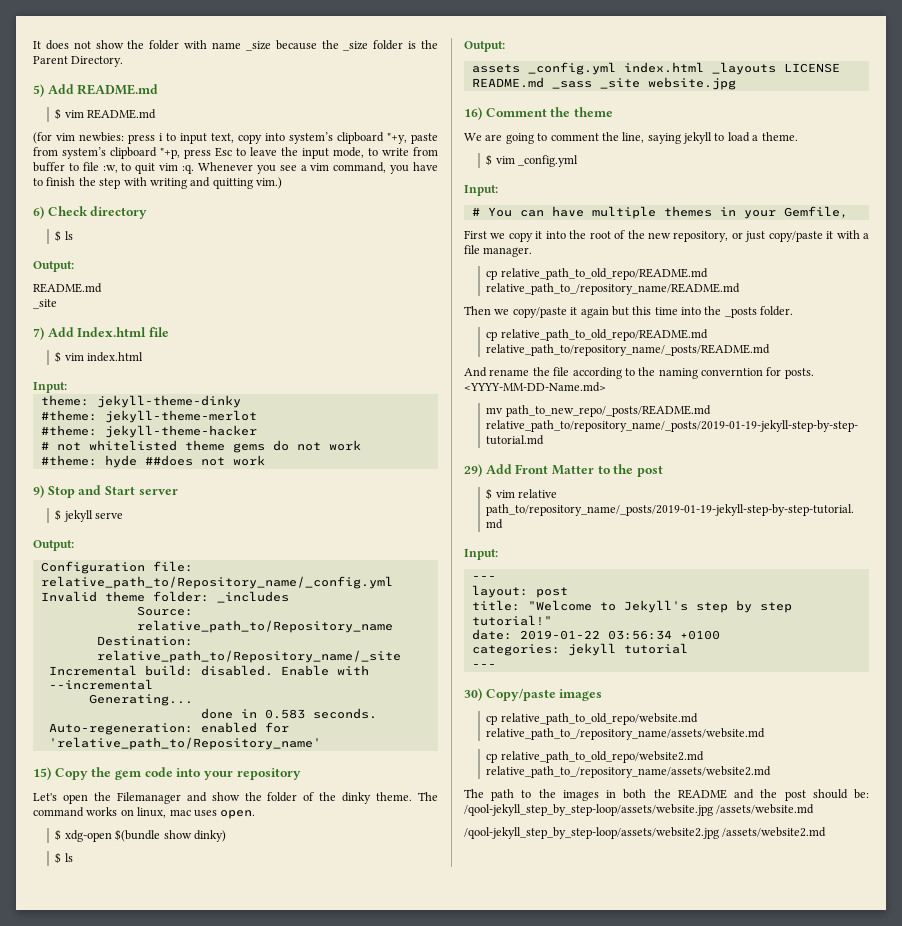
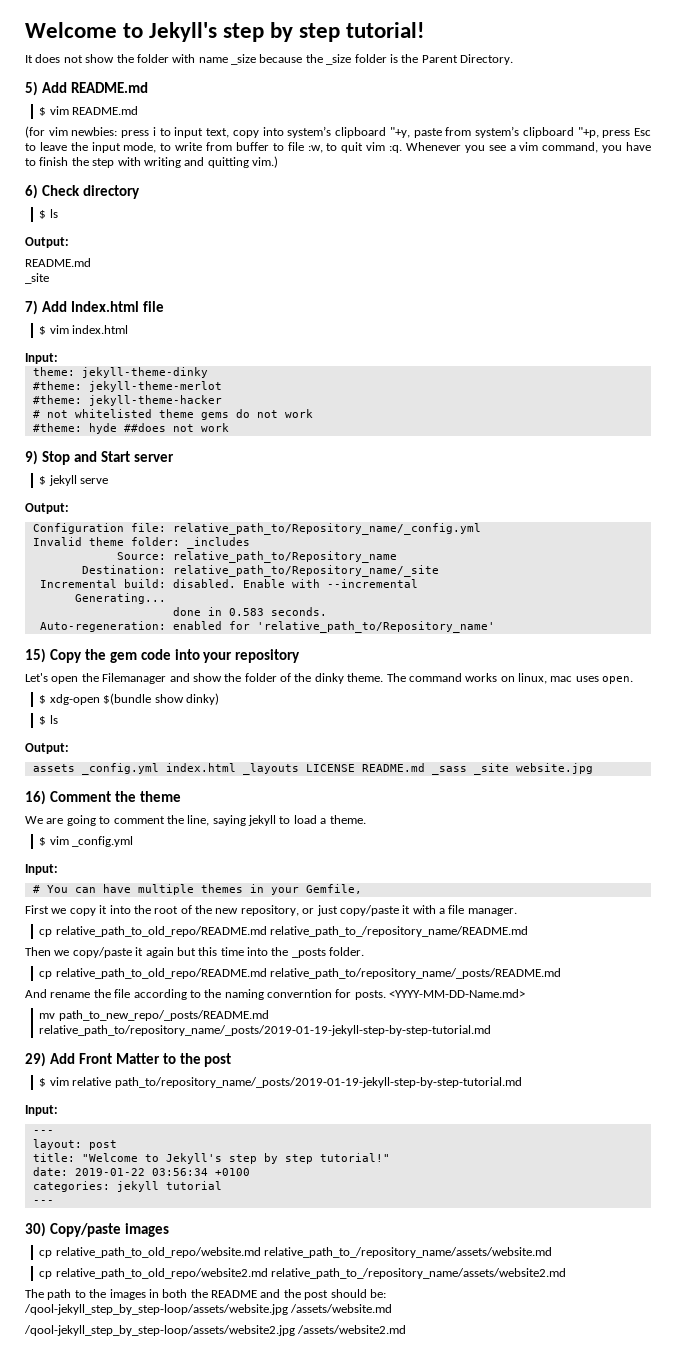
(33, 45) none -> [25,22,425,42] Welcome to Jekyll's step by step tutorial! //

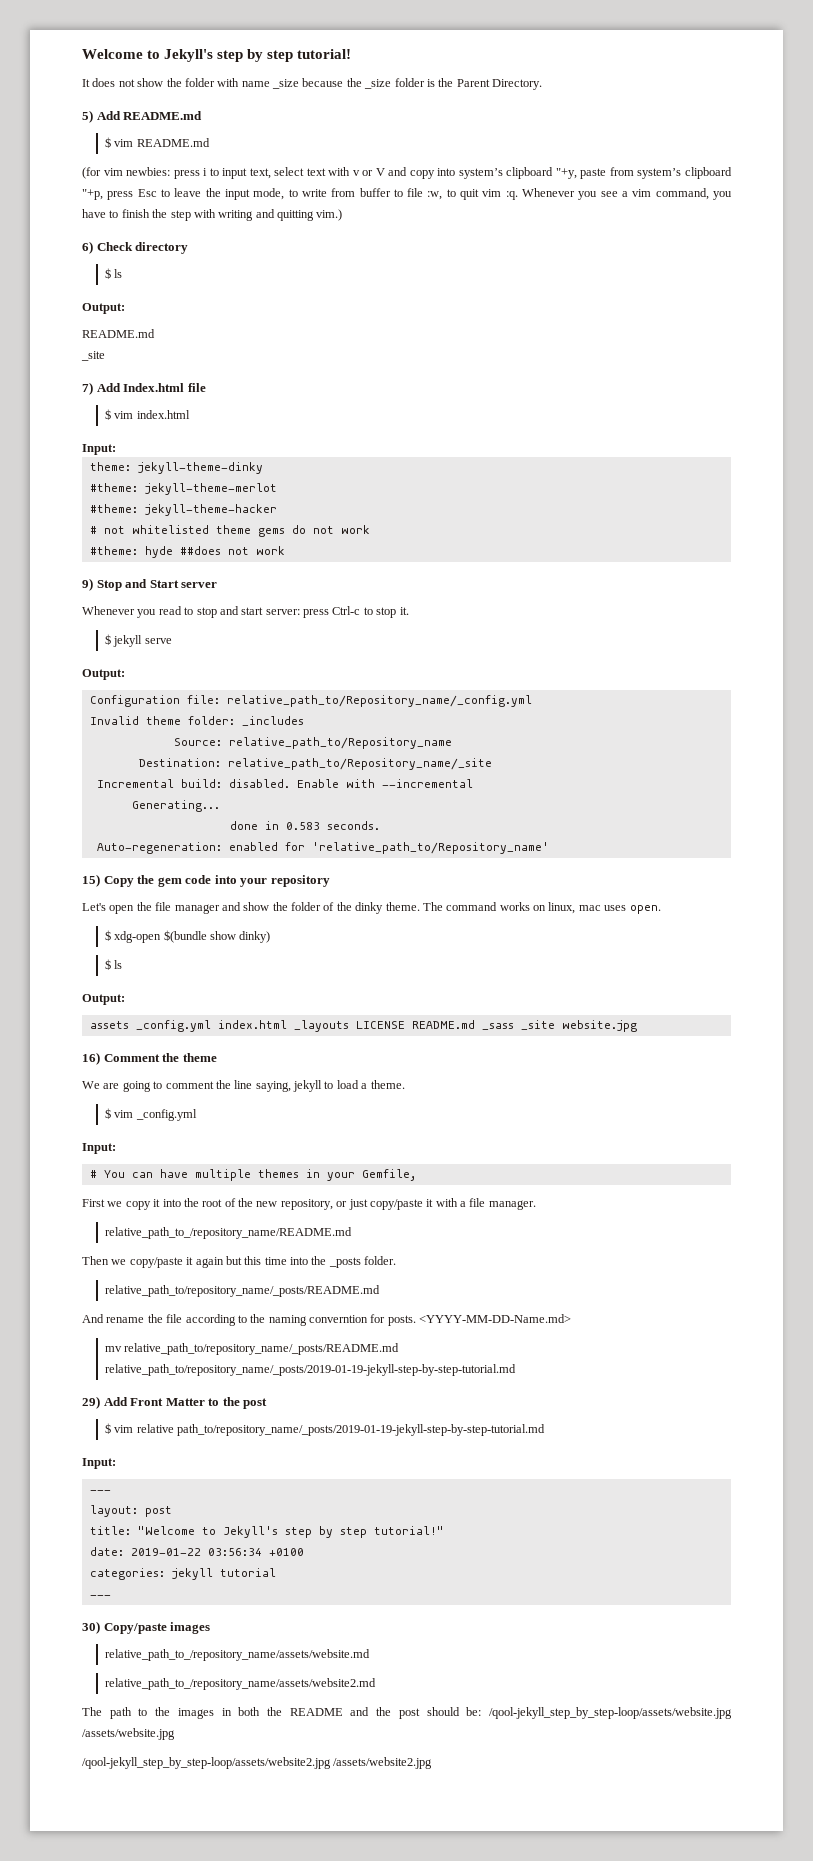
(230, 133) none -> [274,167,408,176] select text with v or V and
(174, 458) none -> [82,606,409,618] // Whenever you read to stop and start server: press Ctrl-c to stop it.
[102,673,167,684] Filemanager -> [155,902,220,914] file manager
[187,815,246,826] line, saying -> [234,1080,291,1092] line saying,
[39,926,267,937] cp relative_path_to_old_repo/README.md -> (536, 1205) none
[39,968,267,979] cp relative_path_to_old_repo/README.md -> (397, 1260) none
[58,1010,269,1021] path_to_new_repo/_posts/README.md -> [124,1343,400,1355] relative_path_to/repository_name/_posts/README.md
[39,1247,261,1258] cp relative_path_to_old_repo/website.md -> (211, 1628) none
[39,1268,268,1279] cp relative_path_to_old_repo/website2.md -> (370, 1655) none
[290,1304,393,1313] /assets/website.md -> [82,1728,175,1740] /assets/website.jpg
[297,1325,407,1334] /assets/website2.md -> [333,1757,433,1769] /assets/website2.jpg

